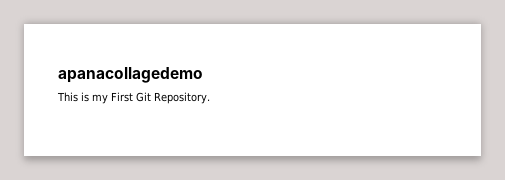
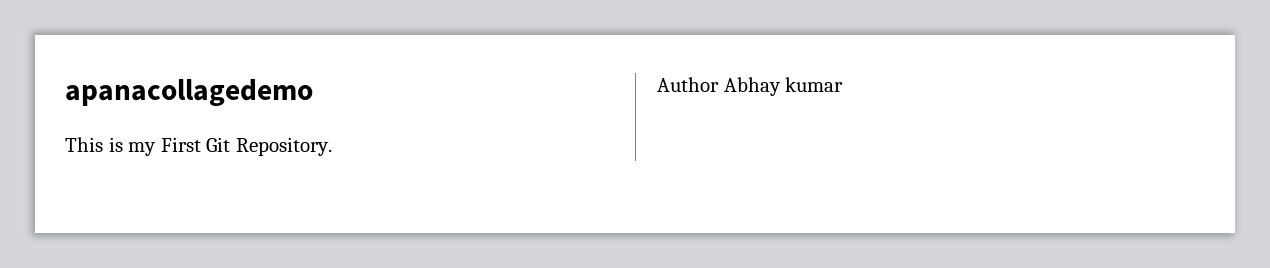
(210, 98) none -> [657,77,844,96] // Author Abhay kumar

